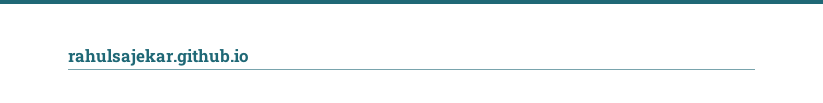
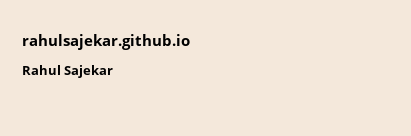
(249, 57) none -> [22,65,114,78] // Rahul Sajekar

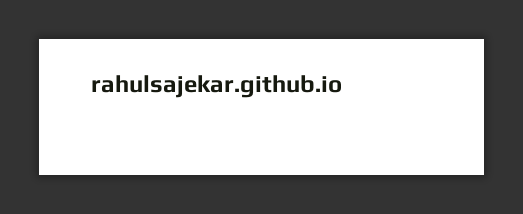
[22,65,114,78] // Rahul Sajekar -> (342, 86) none

